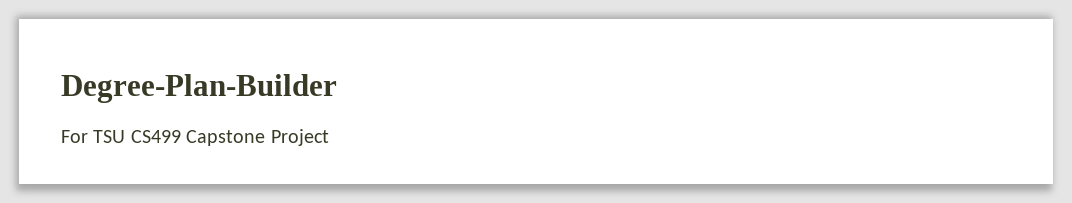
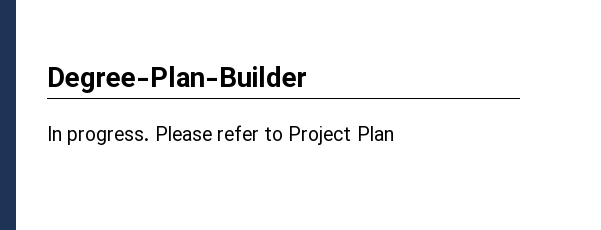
[61,129,329,146] For TSU CS499 Capstone Project -> [47,125,394,145] In progress. Please refer to Project Plan

